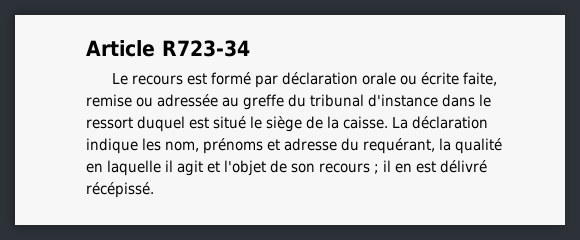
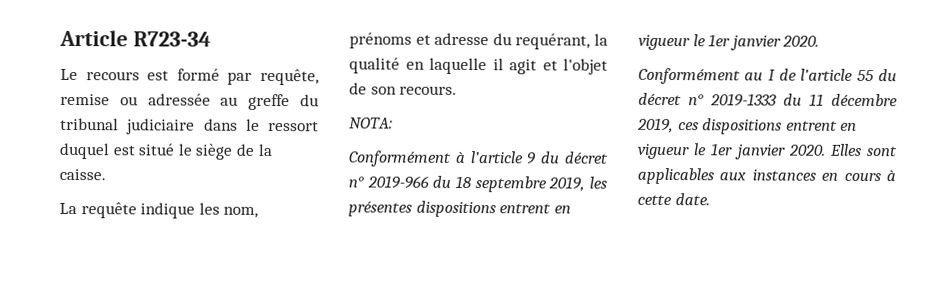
[281,72,497,86] déclaration orale ou écrite faite, -> [260,68,319,86] requête,
[368,94,438,107] d'instance -> [126,118,196,135] judiciaire
[392,116,488,129] La déclaration -> [59,202,137,219] // La requête
[319,160,487,174] [86,182,154,198] recours ; il en est délivré récépissé. -> [399,85,458,95] [349,117,393,129] [348,150,608,167] [348,175,607,193] [348,200,571,218] [638,34,820,51] [638,67,897,85] [638,92,898,107] [637,117,858,135] [637,143,898,160] [637,167,896,185] [637,193,710,206] recours. // NOTA: // Conformément à l’article 9 du décret n° 2019-966 du 18 septembre 2019, les présentes dispositions entrent en vigueur le 1er janvier 2020. // Conformément au I de l’article 55 du décret n° 2019-1333 du 11 décembre 2019, ces dispositions entrent en vigueur le 1er janvier 2020. Elles sont applicables aux instances en cours à cette date.

